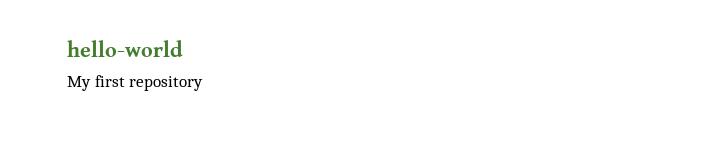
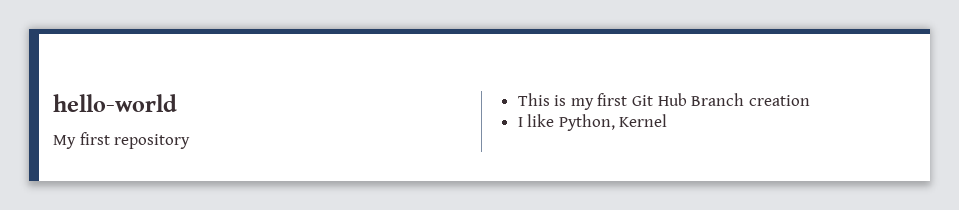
(204, 83) none -> [517,93,810,110] [517,114,668,131] // This is my first Git Hub Branch creation // I like Python, Kernel

